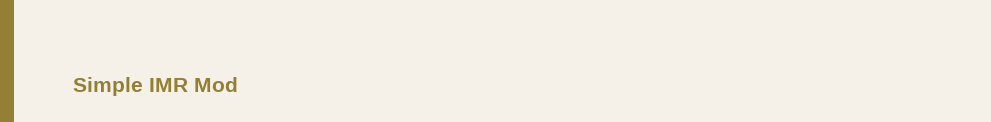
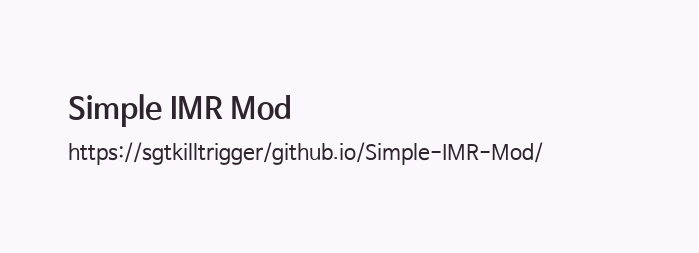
(238, 84) none -> [68,142,543,165] // https://sgtkilltrigger/github.io/Simple-IMR-Mod/

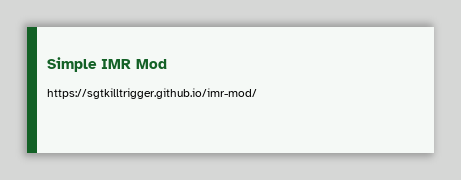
[68,142,543,165] https://sgtkilltrigger/github.io/Simple-IMR-Mod/ -> [47,88,257,99] https://sgtkilltrigger.github.io/imr-mod/

